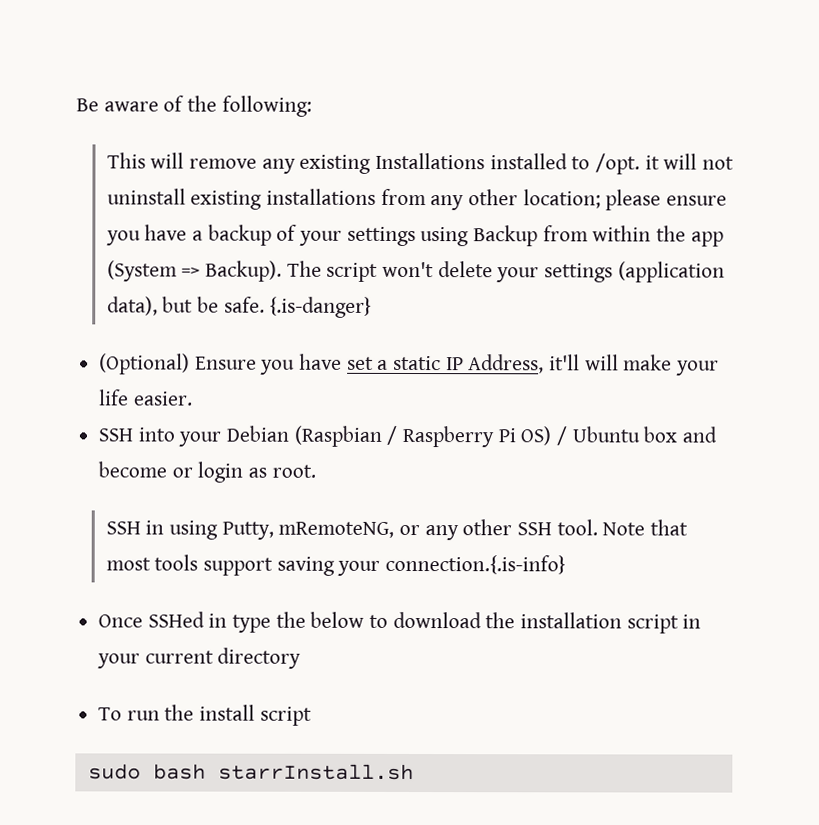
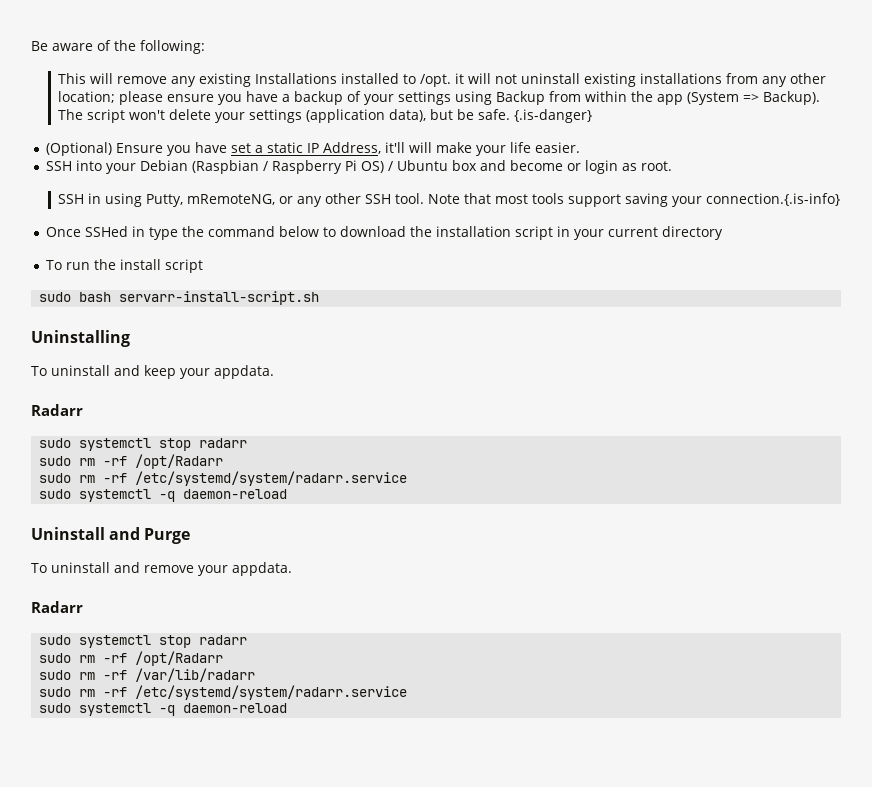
(306, 619) none -> [208,226,276,237] command
[217,763,414,781] starrInstall.sh -> [119,291,320,305] [31,330,130,347] [31,365,274,379] [31,404,83,416] [39,438,248,451] [39,454,224,469] [39,471,408,486] [39,489,288,502] [31,527,191,544] [31,562,292,576] [31,601,83,613] [39,635,248,648] [39,651,224,666] [39,668,256,682] [39,685,408,700] [39,703,288,716] servarr-install-script.sh // Uninstalling // To uninstall and keep your appdata. // Radarr // sudo systemctl stop radarr // sudo rm -rf /opt/Radarr // sudo rm -rf /etc/systemd/system/radarr.service // sudo systemctl -q daemon-reload // Uninstall and Purge // To uninstall and remove your appdata. // Radarr // sudo systemctl stop radarr // sudo rm -rf /opt/Radarr // sudo rm -rf /var/lib/radarr // sudo rm -rf /etc/systemd/system/radarr.service // sudo systemctl -q daemon-reload

